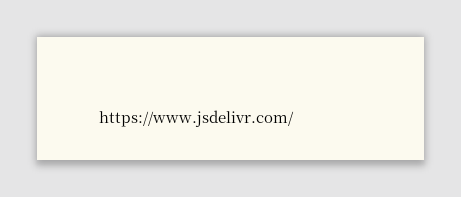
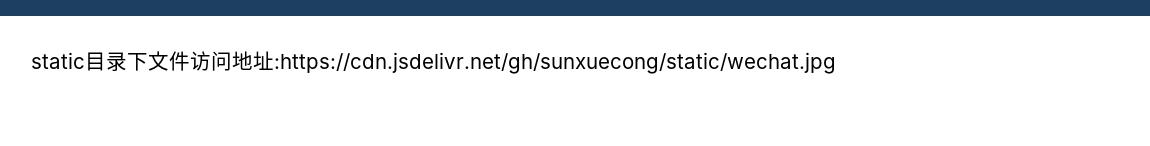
[99,110,294,127] https://www.jsdelivr.com/ -> [31,51,836,74] static目录下文件访问地址:https://cdn.jsdelivr.net/gh/sunxuecong/static/wechat.jpg

